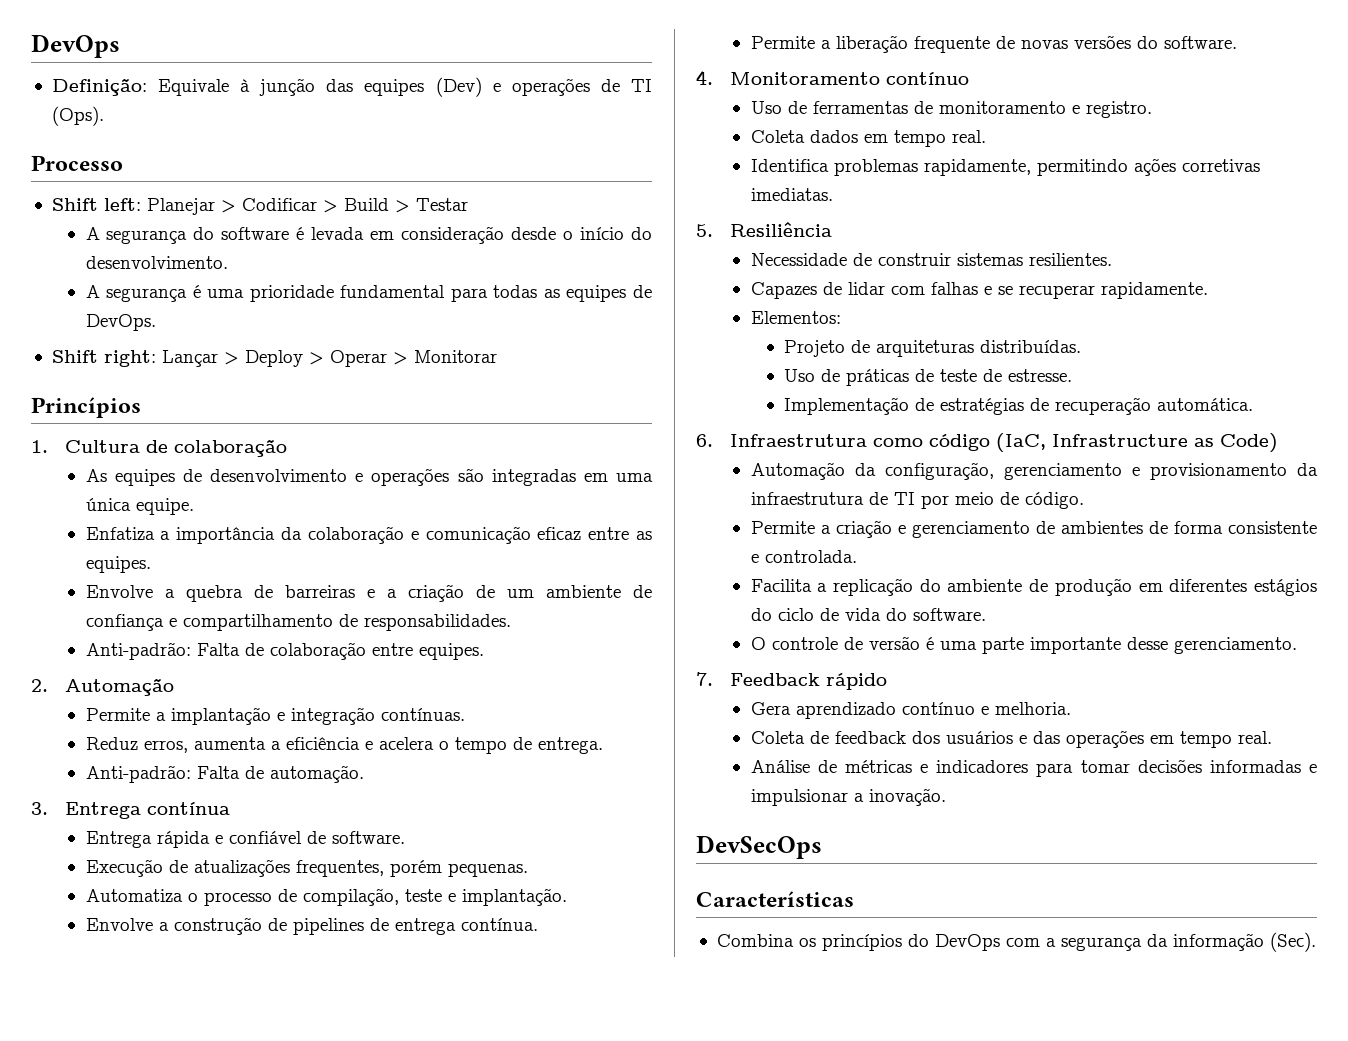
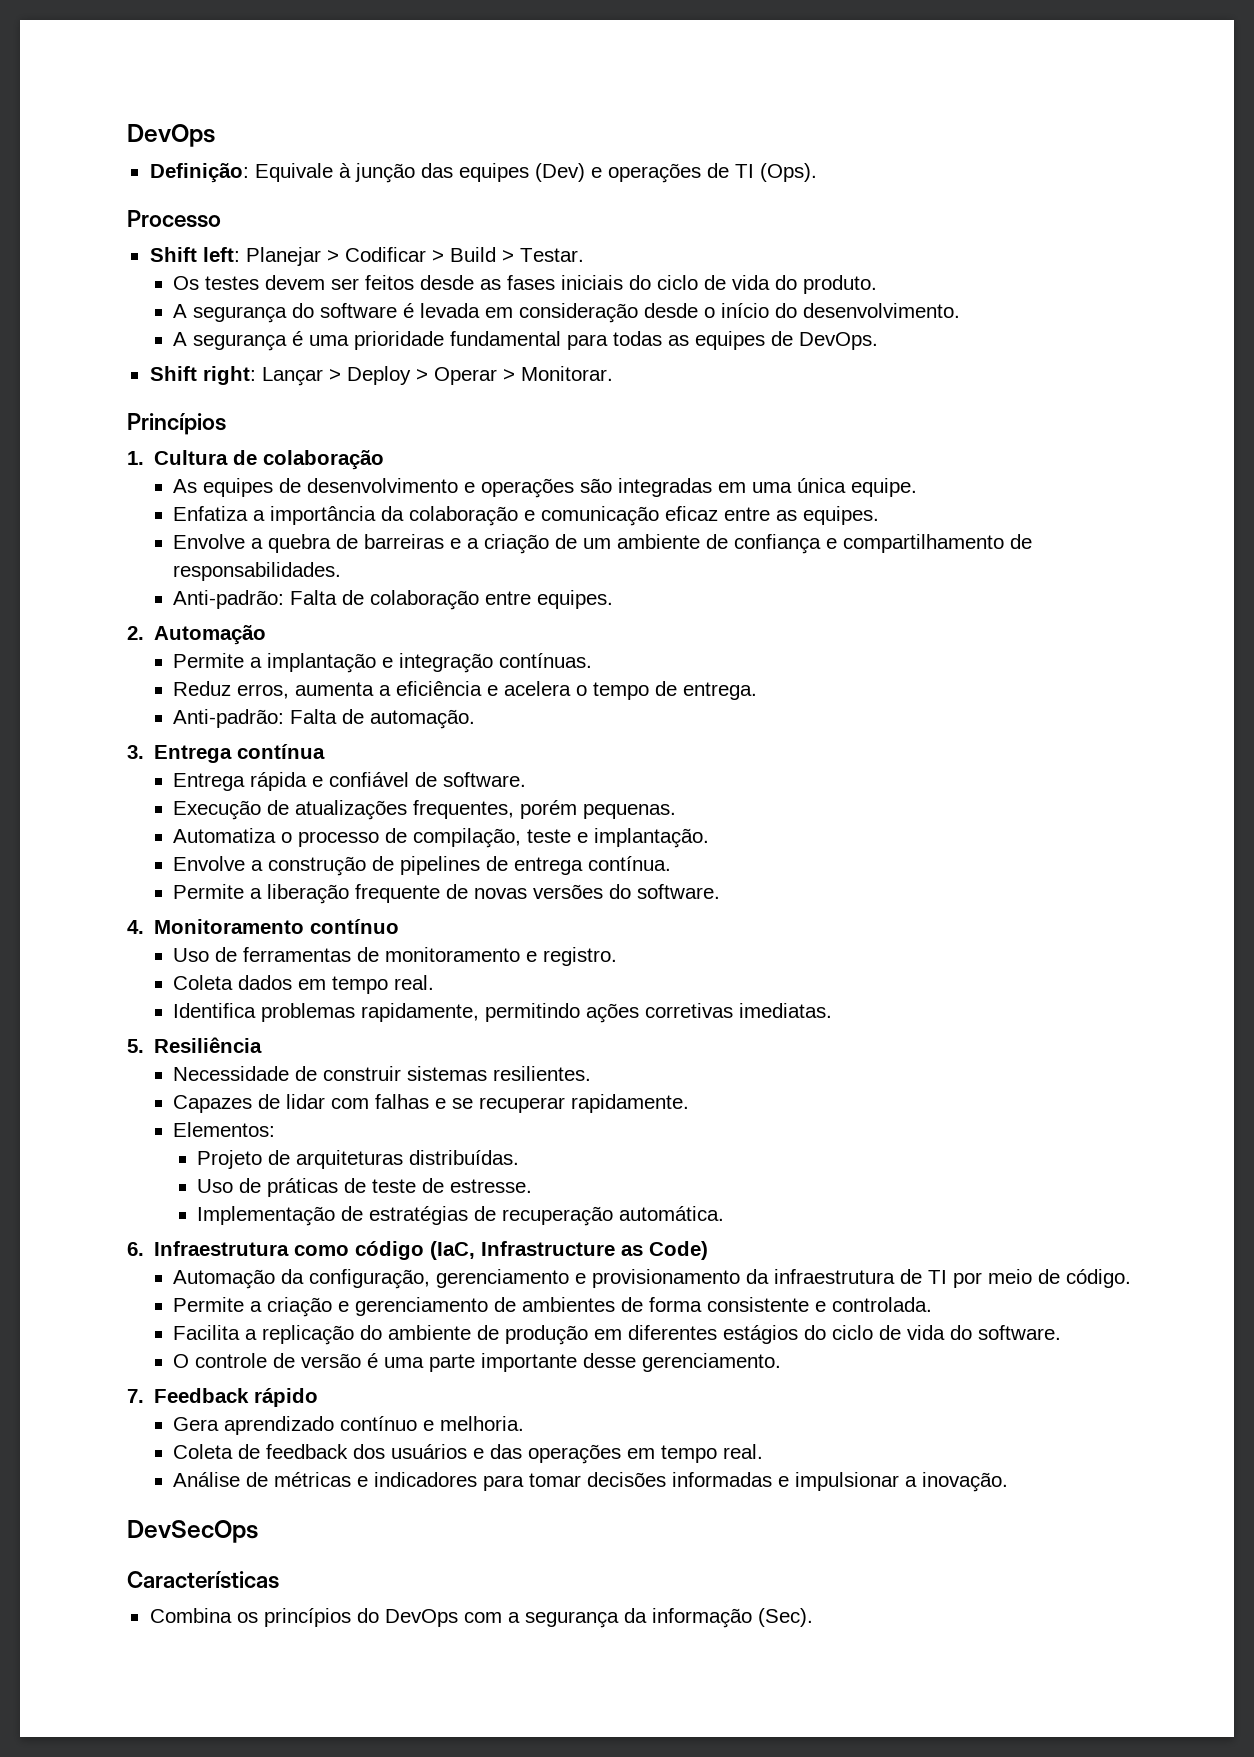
[415,198,468,211] Testar -> [519,248,584,262] [173,275,878,294] Testar. // Os testes devem ser feitos desde as fases iniciais do ciclo de vida do produto.
[413,350,497,363] Monitorar -> [520,366,613,381] Monitorar.

